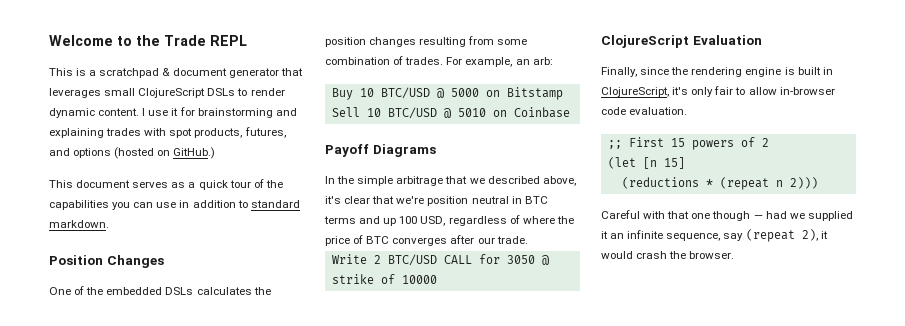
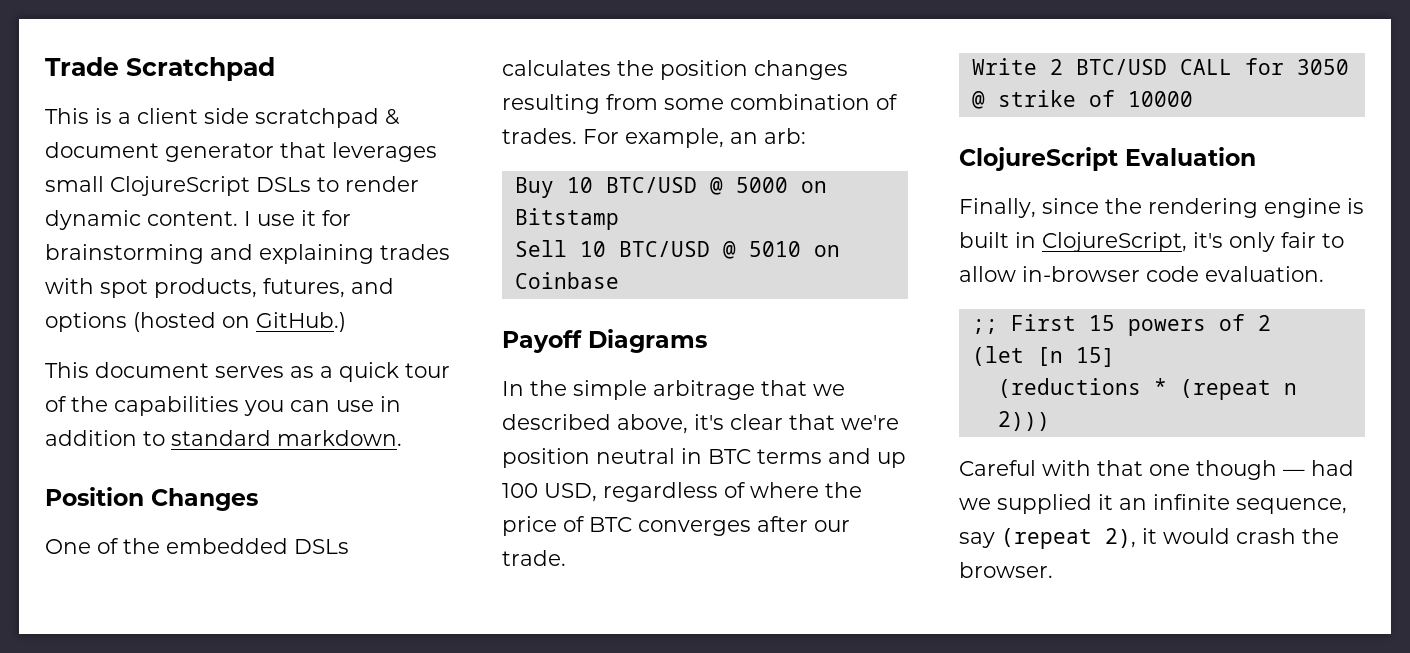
[49,35,247,46] Welcome to the Trade REPL -> [45,57,275,81] Trade Scratchpad
(97, 73) none -> [137,108,249,124] client side

